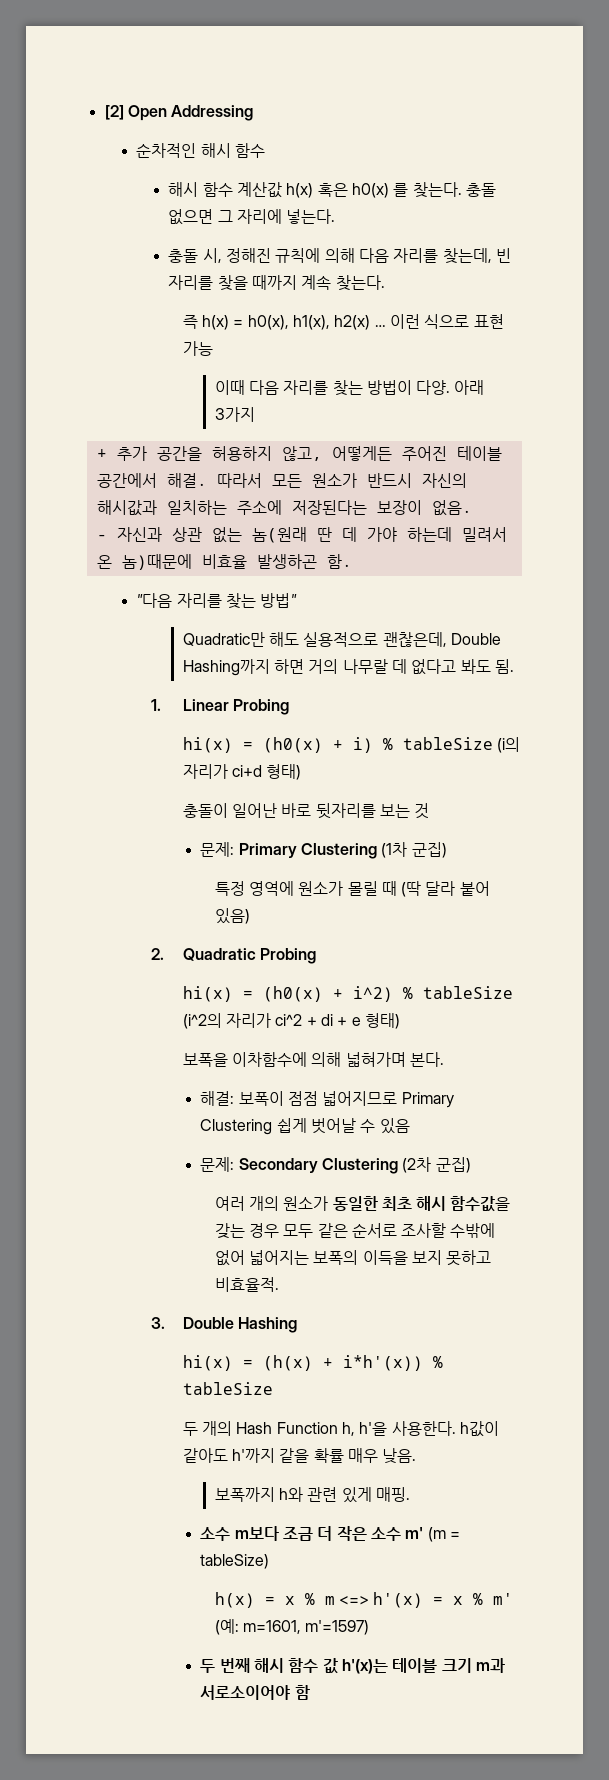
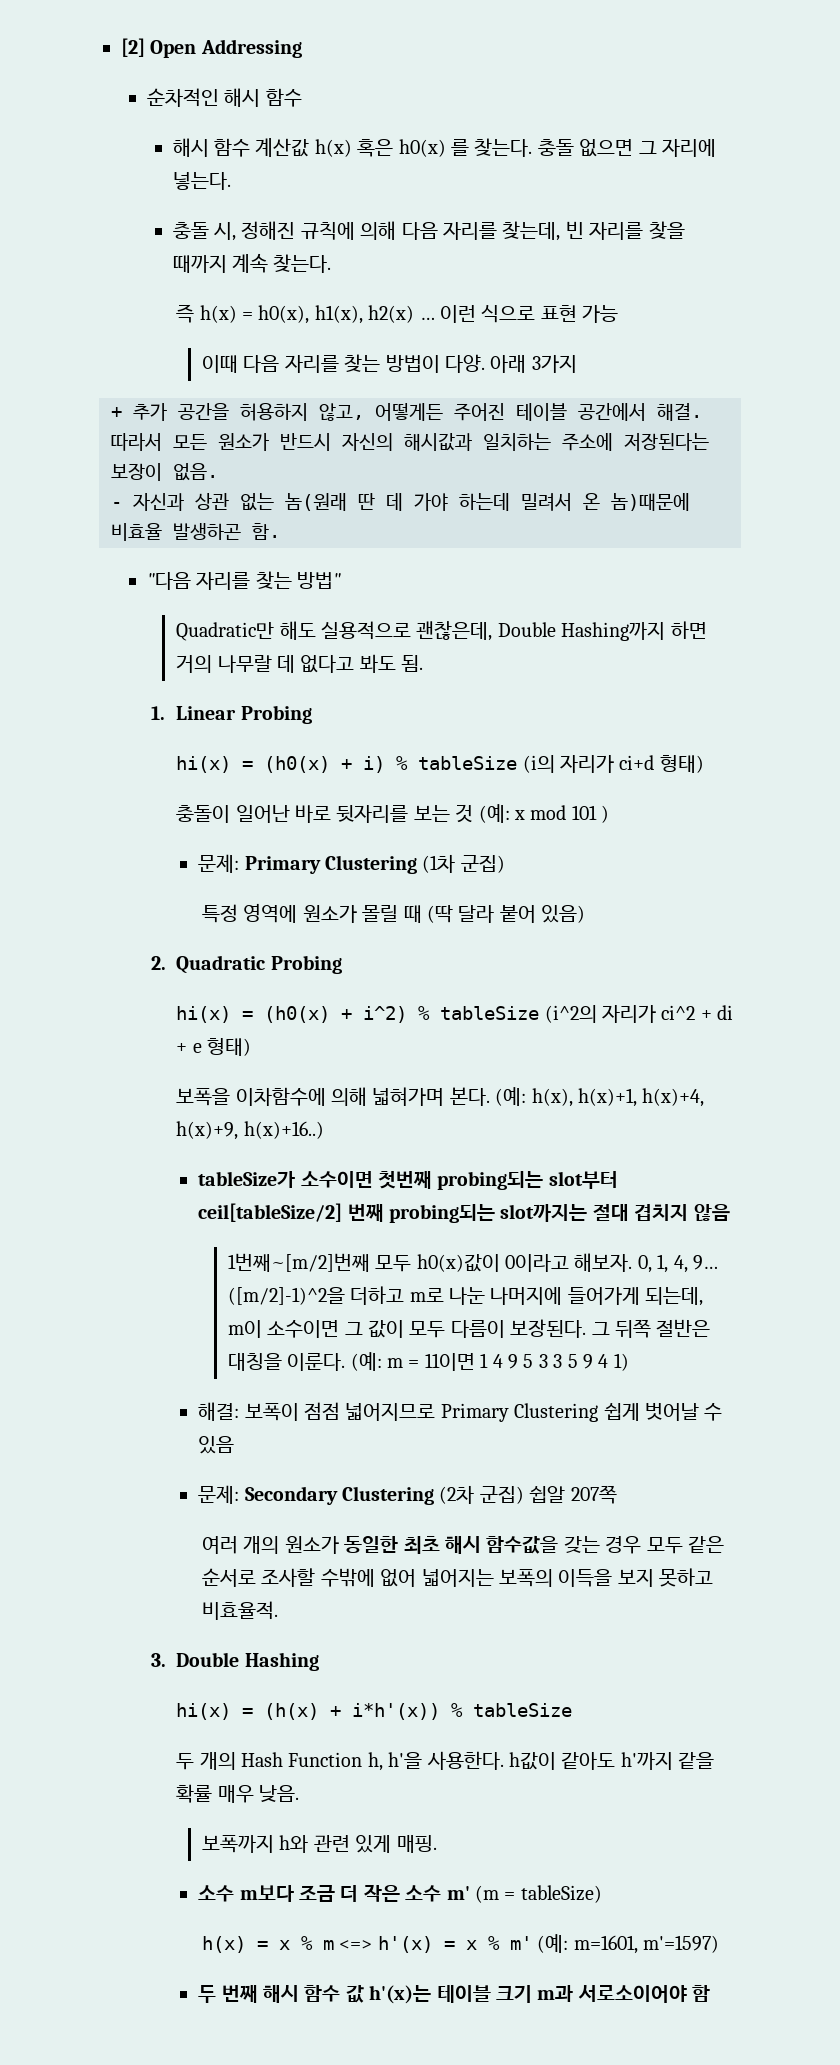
(430, 811) none -> [478,804,610,823] (예: x mod 101 )
(444, 1059) none -> [495,1087,705,1107] [176,1121,324,1140] [198,1171,618,1190] [198,1203,730,1223] [227,1253,719,1273] [227,1286,704,1306] [227,1319,711,1338] [227,1352,629,1371] (예: h(x), h(x)+1, h(x)+4, h(x)+9, h(x)+16..) // tableSize가 소수이면 첫번째 probing되는 slot부터 ceil[tableSize/2] 번째 probing되는 slot까지는 절대 겹치지 않음 // 1번째~[m/2]번째 모두 h0(x)값이 0이라고 해보자. 0, 1, 4, 9… ([m/2]-1)^2을 더하고 m로 나눈 나머지에 들어가게 되는데, m이 소수이면 그 값이 모두 다름이 보장된다. 그 뒤쪽 절반은 대칭을 이룬다. (예: m = 11이면 1 4 9 5 3 3 5 9 4 1)
(471, 1165) none -> [529,1485,617,1504] 쉽알 207쪽

